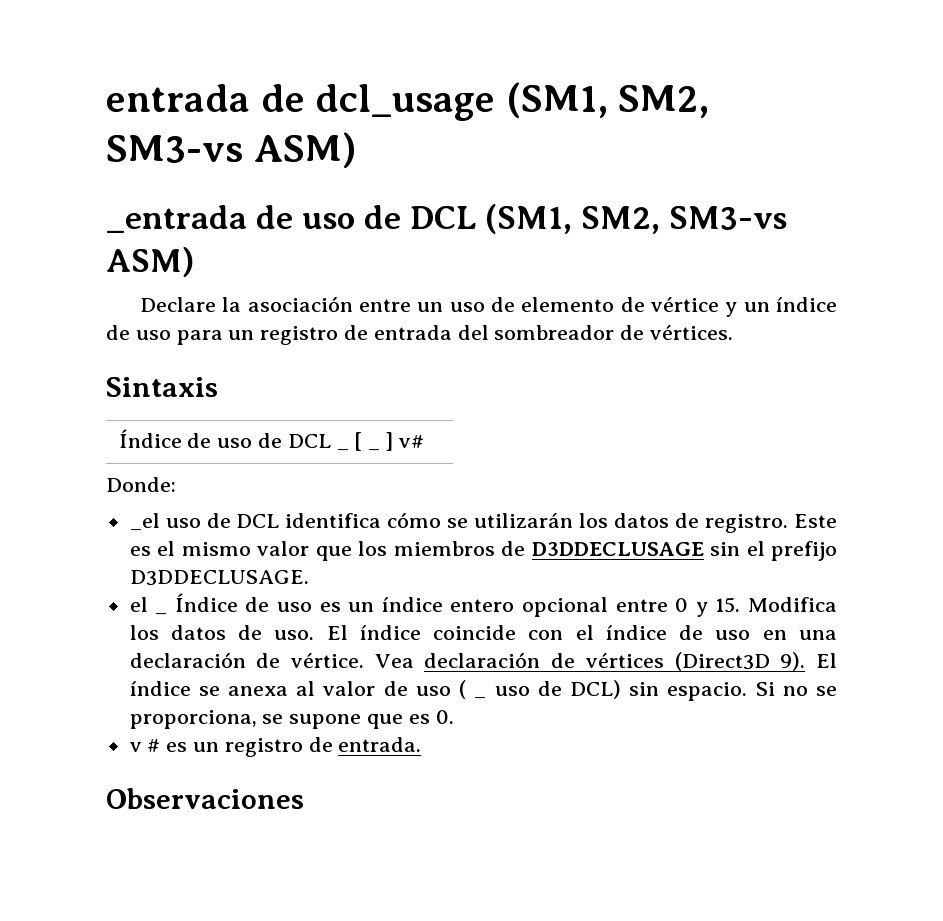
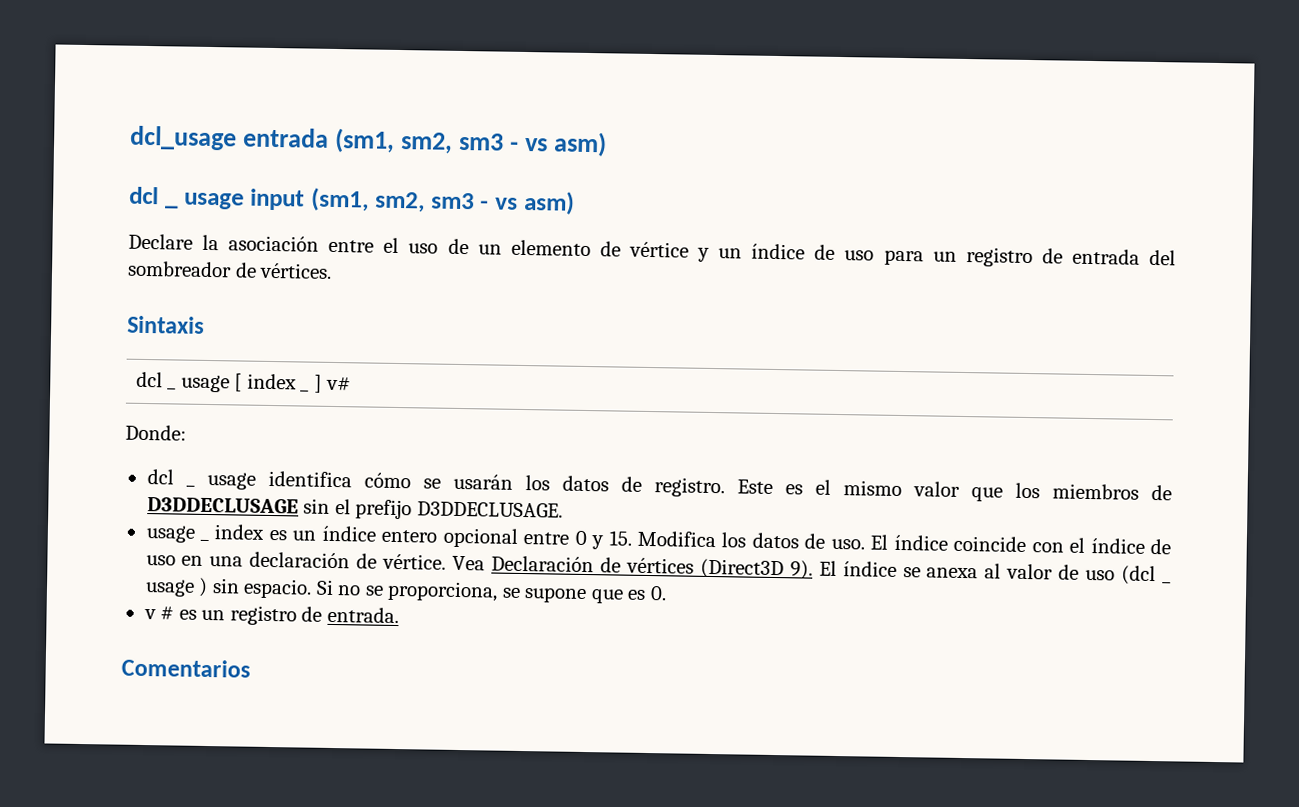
[106,82,710,121] [106,132,356,168] [106,204,788,234] [106,247,194,277] entrada de dcl_usage (SM1, SM2, SM3-vs ASM) // _entrada de uso de DCL (SM1, SM2, SM3-vs ASM) -> [129,125,608,157] [129,186,575,215] dcl_usage entrada (sm1, sm2, sm3 - vs asm) // dcl _ usage input (sm1, sm2, sm3 - vs asm)
[417,297,516,312] un uso de -> [383,237,502,255] el uso de un
[118,429,331,448] [336,432,363,451] Índice de uso de DCL _ [ -> [135,371,297,393] dcl _ usage [ index
[129,513,280,531] _el uso de DCL -> [146,469,256,490] dcl _ usage
[474,513,574,528] utilizarán -> [452,473,513,490] usarán
[129,597,148,612] [155,612,168,615] [174,593,313,612] el _ Índice de uso -> [145,524,266,543] usage _ index
[424,652,541,668] declaración -> [491,555,595,573] Declaración
[459,680,487,699] [494,680,621,699] ( _ uso de DCL) -> [1121,565,1172,586] [144,577,209,598] (dcl _ usage )
[106,788,304,809] Observaciones -> [121,658,251,678] Comentarios

